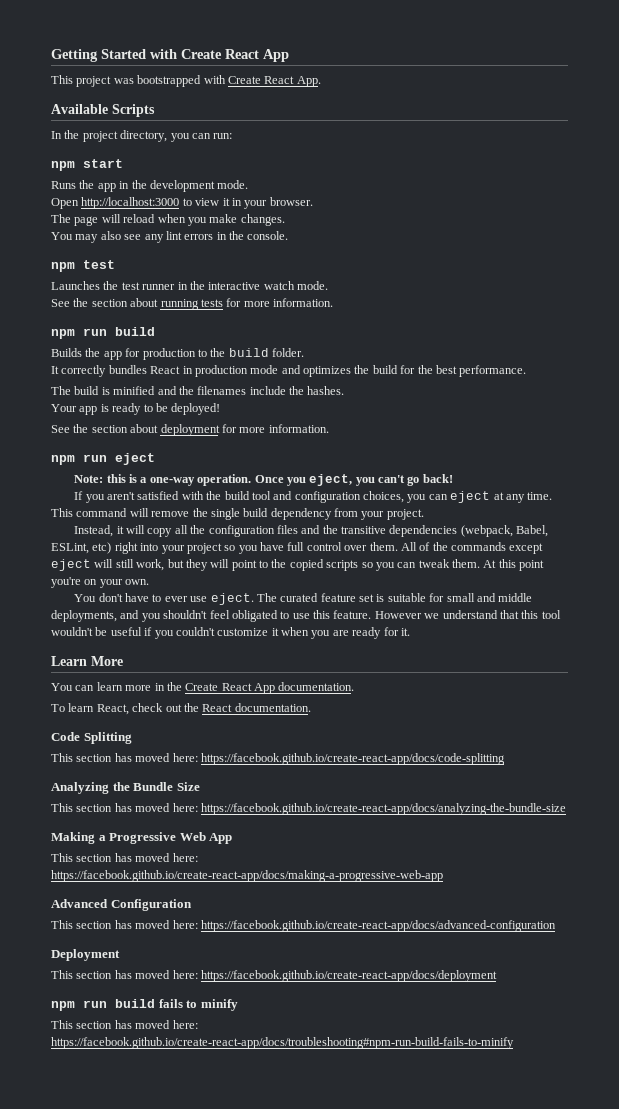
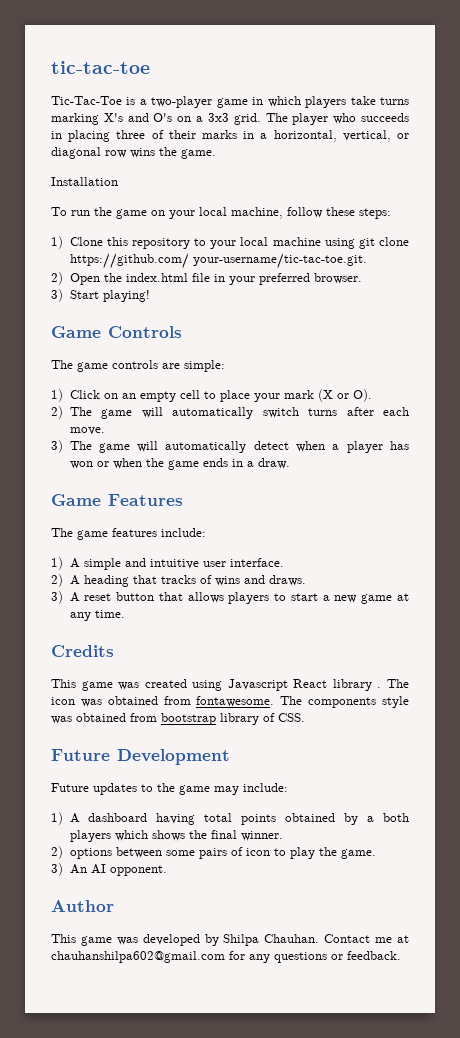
[51,49,289,62] [51,75,321,87] [51,104,155,117] [51,130,233,142] [51,159,123,171] [51,180,249,192] [51,197,230,209] Getting Started with Create React App // This project was bootstrapped with Create React App. // Available Scripts // In the project directory, you can run: // npm start // Runs the app in the development mode. // Open http://localhost:3000 to view it -> [51,61,150,74] [51,96,410,108] [51,113,409,125] [51,130,409,142] [51,147,216,159] [51,177,118,186] [51,207,391,219] [51,236,409,249] [69,253,367,269] [51,272,210,285] tic-tac-toe // Tic-Tac-Toe is a two-player game in which players take turns marking X's and O's on a 3x3 grid. The player who succeeds in placing three of their marks in a horizontal, vertical, or diagonal row wins the game. // Installation // To run the game on your local machine, follow these steps: // 1) Clone this repository to your local machine using git clone https://github.com/ your-username/tic-tac-toe.git. // 2) Open the index.html file
(268, 204) none -> [258,273,310,285] preferred
[51,214,285,226] [51,231,289,243] [51,260,115,272] [51,281,328,290] [51,298,333,310] [51,327,155,339] [51,348,304,360] [51,365,527,377] [51,386,345,395] [51,403,221,415] [51,424,329,436] [51,453,155,465] [74,474,453,486] [74,491,553,503] [51,508,424,520] [74,525,549,537] [51,542,544,554] [51,559,545,571] [51,577,150,588] [74,593,533,605] [51,610,561,622] [51,627,410,639] [51,656,123,666] [51,682,355,694] [51,703,311,715] [51,732,132,744] [51,753,505,765] [51,782,200,794] [51,803,566,815] [51,832,233,844] [51,853,198,862] [51,870,443,882] [51,899,192,911] [51,920,556,932] [51,949,120,961] [51,970,497,982] [51,999,238,1011] [51,1020,198,1029] [51,1037,514,1049] The page will reload when you make changes. // You may also see any lint errors in the console. // npm test // Launches the test runner in the interactive watch mode. // See the section about running tests for more information. // npm run build // Builds the app for production to the build folder. // It correctly bundles React in production mode and optimizes the build for the best performance. // The build is minified and the filenames include the hashes. // Your app is ready to be deployed! // See the section about deployment for more information. // npm run eject // Note: this is a one-way operation. Once you eject, you can't go back! // If you aren't satisfied with the build tool and configuration choices, you can eject at any time. This command will remove the single build dependency from your project. // Instead, it will copy all the configuration files and the transitive dependencies (webpack, Babel, ESLint, etc) right into your project so you have full control over them. All of the commands except eject will still work, but they will point to the copied scripts so you can tweak them. At this point you're on your own. // You don't have to ever use eject. The curated feature set is suitable for small and middle deployments, and you shouldn't feel obligated to use this feature. However we understand that this tool wouldn't be useful if you couldn't customize it when you are ready for it. // Learn More // You can learn more in the Create React App documentation. // To learn React, check out the React documentation. // Code Splitting // This section has moved here: https://facebook.github.io/create-react-app/docs/code-splitting // Analyzing the Bundle Size // This section has moved here: https://facebook.github.io/create-react-app/docs/analyzing-the-bundle-size // Making a Progressive Web App // This section has moved here: https://facebook.github.io/create-react-app/docs/making-a-progressive-web-app // Advanced Configuration // This section has moved here: https://facebook.github.io/create-react-app/docs/advanced-configuration // Deployment // This section has moved here: https://facebook.github.io/create-react-app/docs/deployment // npm run build fails to minify // This section has moved here: https://facebook.github.io/create-react-app/docs/troubleshooting#npm-run-build-fails-to-minify -> [51,289,150,302] [51,326,182,338] [51,360,225,372] [51,389,372,402] [51,406,409,419] [69,427,105,435] [51,440,409,453] [69,458,290,470] [51,494,183,506] [51,528,206,540] [51,557,284,570] [51,574,306,587] [51,591,409,604] [69,610,125,621] [51,645,114,657] [51,679,409,691] [51,696,409,708] [51,713,305,725] [51,749,230,765] [51,783,288,795] [51,812,409,825] [69,830,283,842] [51,846,376,859] [51,863,167,876] [51,900,114,912] [51,934,410,946] [51,951,401,963] 3) Start playing! // Game Controls // The game controls are simple: // 1) Click on an empty cell to place your mark (X or O). // 2) The game will automatically switch turns after each move. // 3) The game will automatically detect when a player has won or when the game ends in a draw. // Game Features // The game features include: // 1) A simple and intuitive user interface. // 2) A heading that tracks of wins and draws. // 3) A reset button that allows players to start a new game at any time. // Credits // This game was created using Javascript React library . The icon was obtained from fontawesome. The components style was obtained from bootstrap library of CSS. // Future Development // Future updates to the game may include: // 1) A dashboard having total points obtained by a both players which shows the final winner. // 2) options between some pairs of icon to play the game. // 3) An AI opponent. // Author // This game was developed by Shilpa Chauhan. Contact me at chauhanshilpa602@gmail.com for any questions or feedback.

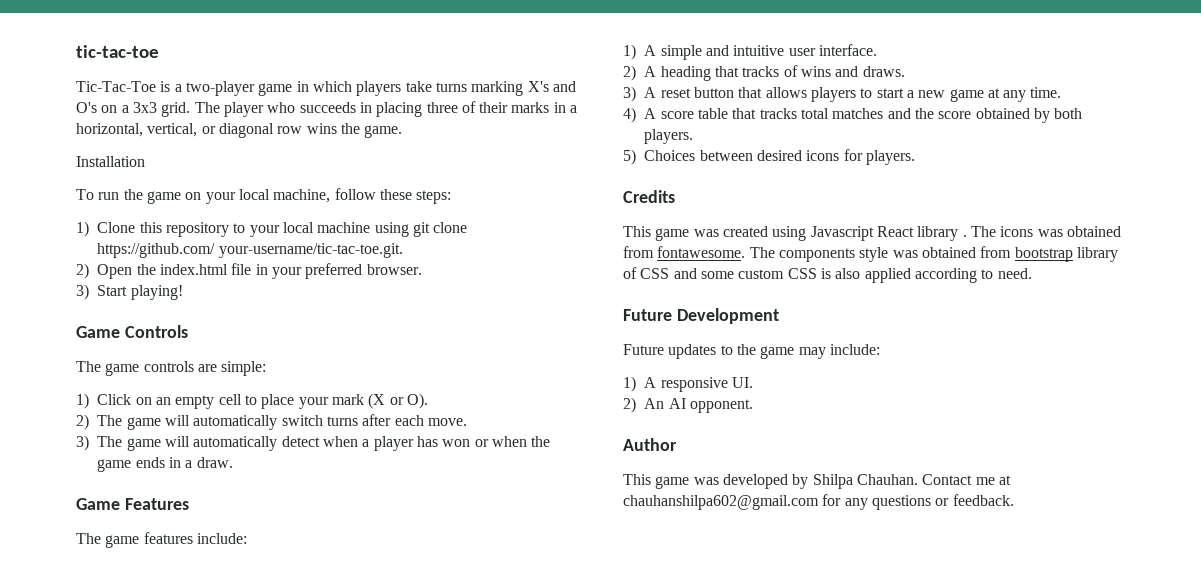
(125, 614) none -> [623,107,1083,123] [644,129,694,144] [623,149,915,165] // 4) A score table that tracks total matches and the score obtained by both players. // 5) Choices between desired icons for players.
[51,697,75,705] icon -> [1000,226,1034,237] icons
[278,713,305,722] CSS. -> [640,268,1032,283] CSS and some custom CSS is also applied according to need.
[88,813,409,825] [69,830,283,842] [51,846,376,859] [51,863,63,876] dashboard having total points obtained by a both players which shows the final winner. // 2) options between some pairs of icon to play the game. // 3) -> [660,377,753,392] [623,397,636,413] responsive UI. // 2)

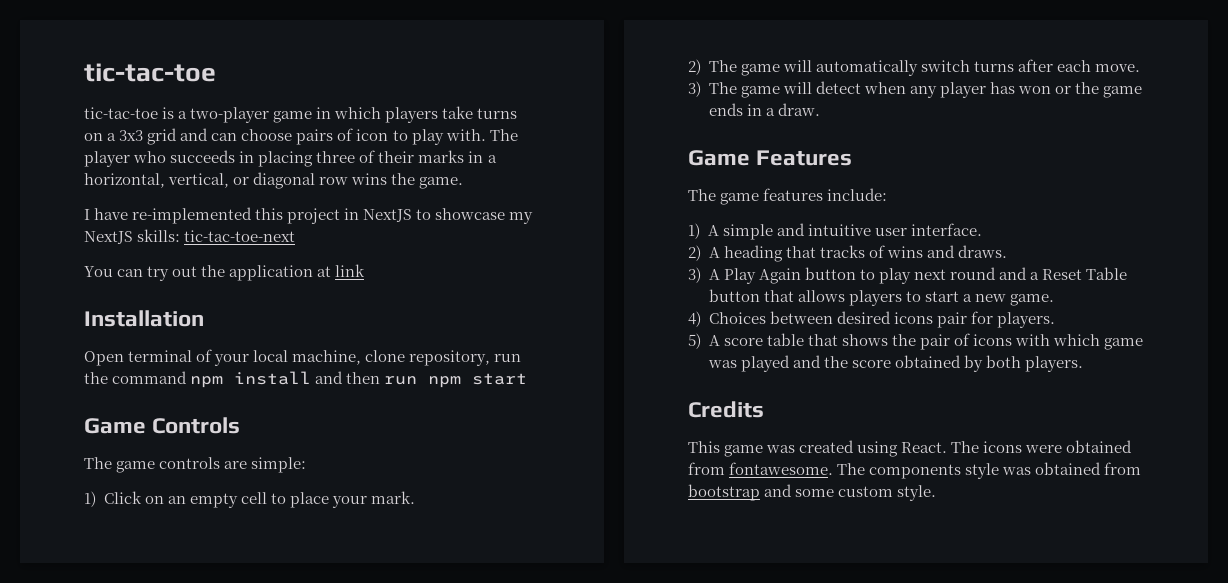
[76,81,156,92] Tic-Tac-Toe -> [84,107,158,119] tic-tac-toe
[471,81,576,96] [76,102,191,117] marking X's and O's on a 3x3 grid. -> [84,128,486,145] on a 3x3 grid and can choose pairs of icon to play with.
[76,156,145,167] [76,188,452,204] [76,221,468,237] [97,243,403,258] [76,263,422,279] [76,284,183,300] Installation // To run the game on your local machine, follow these steps: // 1) Clone this repository to your local machine using git clone https://github.com/ your-username/tic-tac-toe.git. // 2) Open the index.html file in your preferred browser. // 3) Start playing! -> [84,207,534,224] [84,229,296,244] [84,264,366,281] [84,310,204,327] [84,349,522,366] [84,371,528,388] I have re-implemented this project in NextJS to showcase my NextJS skills: tic-tac-toe-next // You can try out the application at link // Installation // Open terminal of your local machine, clone repository, run the command npm install and then run npm start
[331,393,428,409] mark (X or O). -> [370,491,415,504] mark.
[193,436,278,451] automatically -> (812, 88) none
[362,439,370,447] a -> [909,86,937,98] any
[491,436,527,447] when -> (1071, 90) none
[660,88,691,98] reset -> [723,267,1128,284] Play Again button to play next round and a Reset Table
[949,87,1062,102] [623,107,884,123] game at any time. // 4) A score table that tracks total matches -> [1009,294,1054,306] [688,311,1055,328] [688,333,1144,350] [707,355,790,372] game. // 4) Choices between desired icons pair for players. // 5) A score table that shows the pair of icons with which game was played
[623,149,915,165] // 5) Choices between desired icons for players. -> (1083, 364) none
[810,226,967,241] Javascript React library . -> [901,442,948,453] React.
[1037,229,1063,237] was -> [1025,445,1063,453] were
[1076,247,1118,262] [623,267,1032,283] [623,308,779,324] [623,344,880,359] [623,376,753,392] [623,397,753,413] [623,438,677,451] [623,474,1011,489] [623,494,1014,510] library of CSS and some custom CSS is also applied according to need. // Future Development // Future updates to the game may include: // 1) A responsive UI. // 2) An AI opponent. // Author // This game was developed by Shilpa Chauhan. Contact me at chauhanshilpa602@gmail.com for any questions or feedback. -> [764,484,937,501] and some custom style.

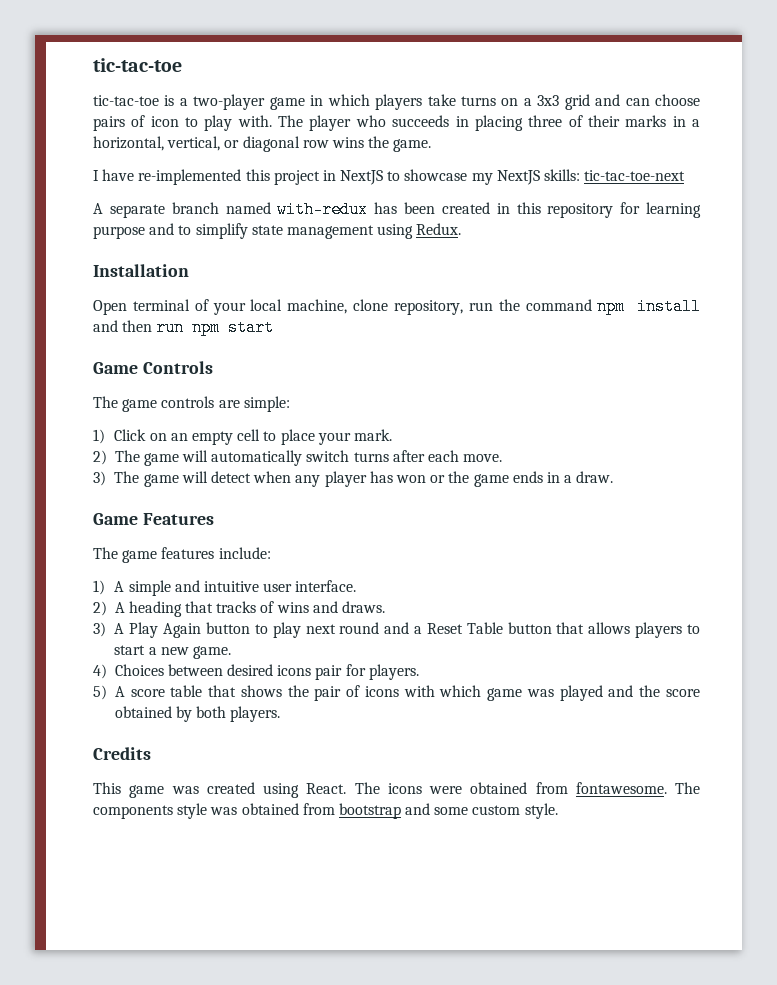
[84,264,366,281] You can try out the application at link -> [93,201,701,218] [93,223,462,239] A separate branch named with-redux has been created in this repository for learning purpose and to simplify state management using Redux.

